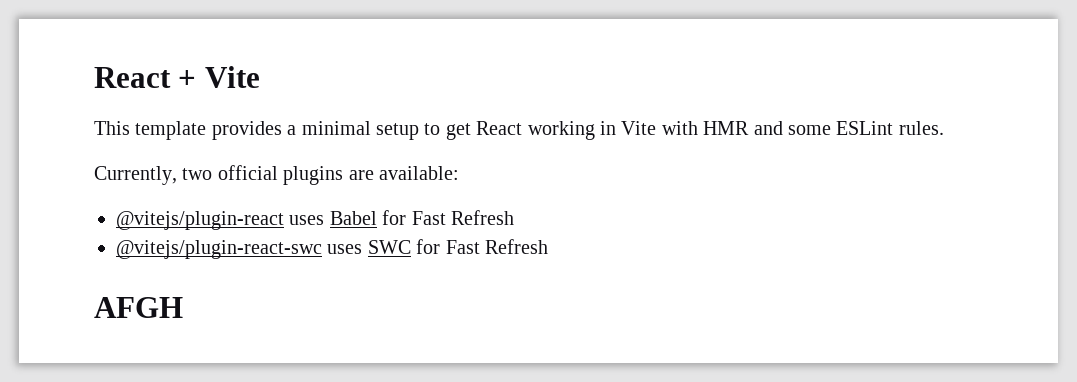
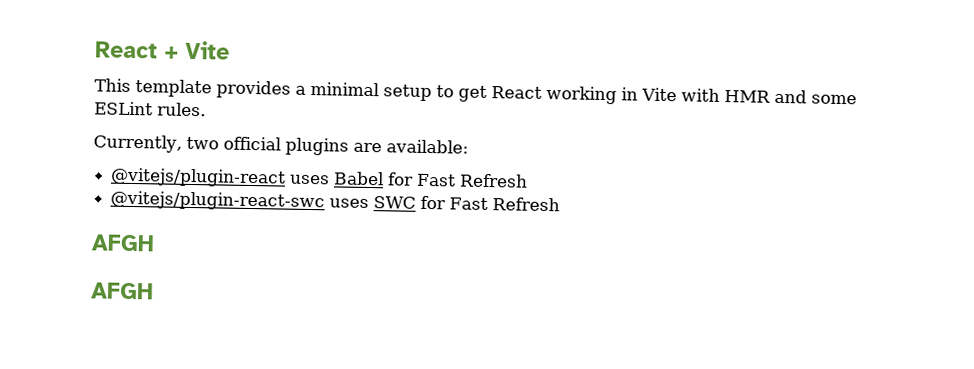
(183, 307) none -> [91,282,154,300] // AFGH

